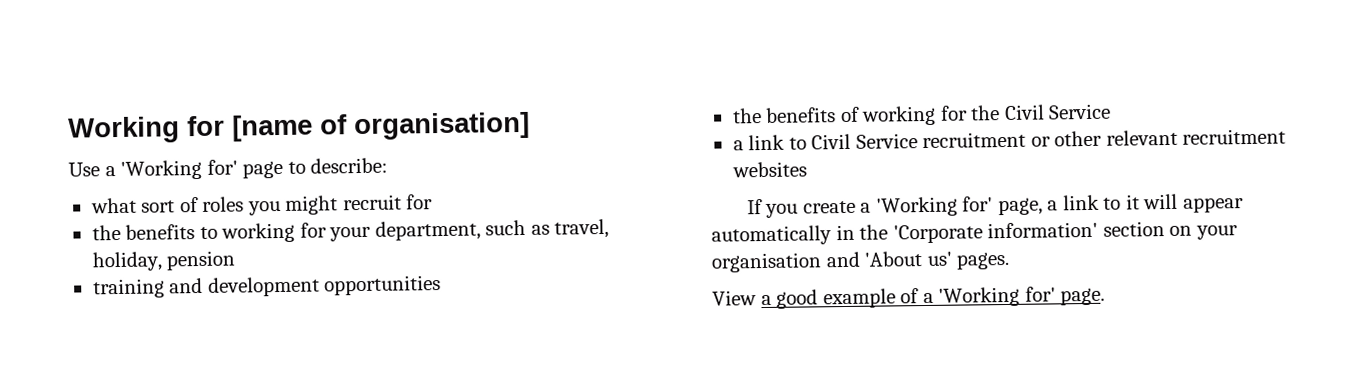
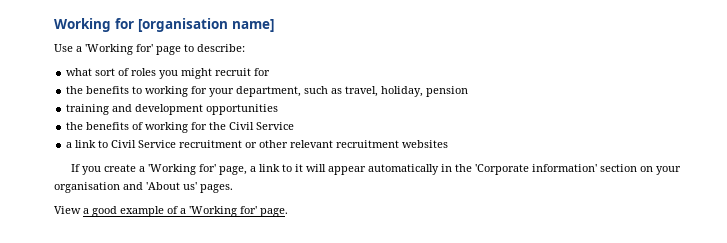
[232,111,530,142] [name of organisation] -> [138,18,274,32] [organisation name]

